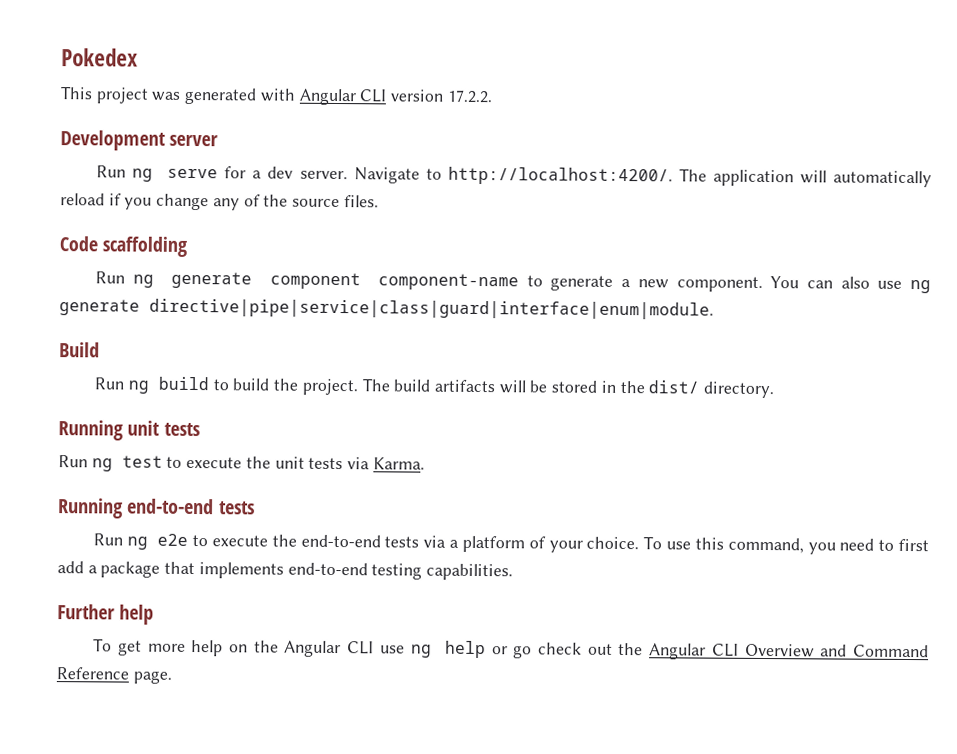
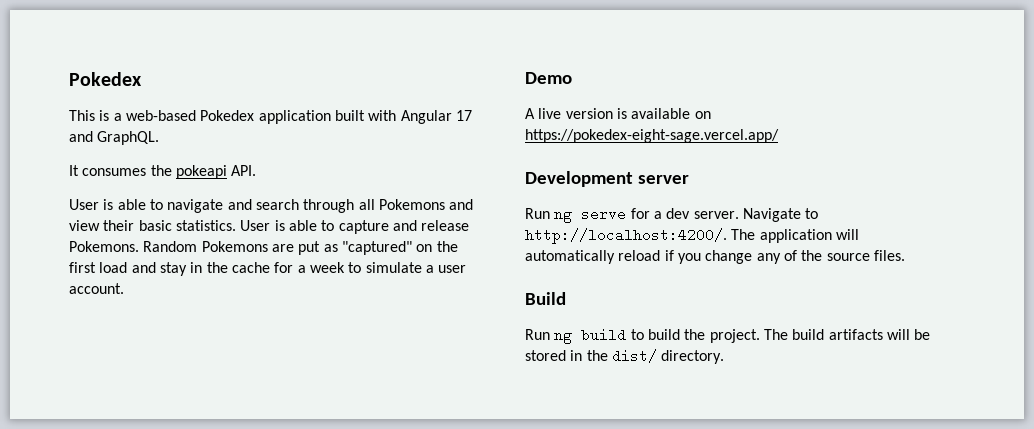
[95,87,493,106] project was generated with Angular CLI version 17.2.2. -> [99,110,472,124] [69,131,160,145] [69,165,257,179] [69,199,474,213] [69,220,470,234] [69,241,458,255] [69,262,467,276] [69,283,124,294] [525,72,572,84] [525,108,711,119] [525,129,779,143] is a web-based Pokedex application built with Angular 17 and GraphQL. // It consumes the pokeapi API. // User is able to navigate and search through all Pokemons and view their basic statistics. User is able to capture and release Pokemons. Random Pokemons are put as "captured" on the first load and stay in the cache for a week to simulate a user account. // Demo // A live version is available on https://pokedex-eight-sage.vercel.app/
[59,236,188,257] [95,271,931,294] [59,298,714,320] // Code scaffolding // Run ng generate component component-name to generate a new component. You can also use ng generate directive|pipe|service|class|guard|interface|enum|module. -> (905, 255) none
[58,420,200,441] [58,455,425,472] [58,498,255,519] [93,533,929,555] [57,561,514,581] [57,604,155,625] [93,638,929,660] [56,667,172,684] // Running unit tests // Run ng test to execute the unit tests via Karma. // Running end-to-end tests // Run ng e2e to execute the end-to-end tests via a platform of your choice. To use this command, you need to first add a package that implements end-to-end testing capabilities. // Further help // To get more help on the Angular CLI use ng help or go check out the Angular CLI Overview and Command Reference page. -> (725, 357) none

